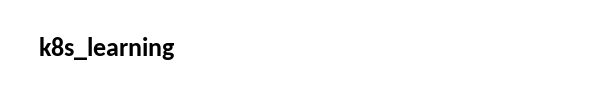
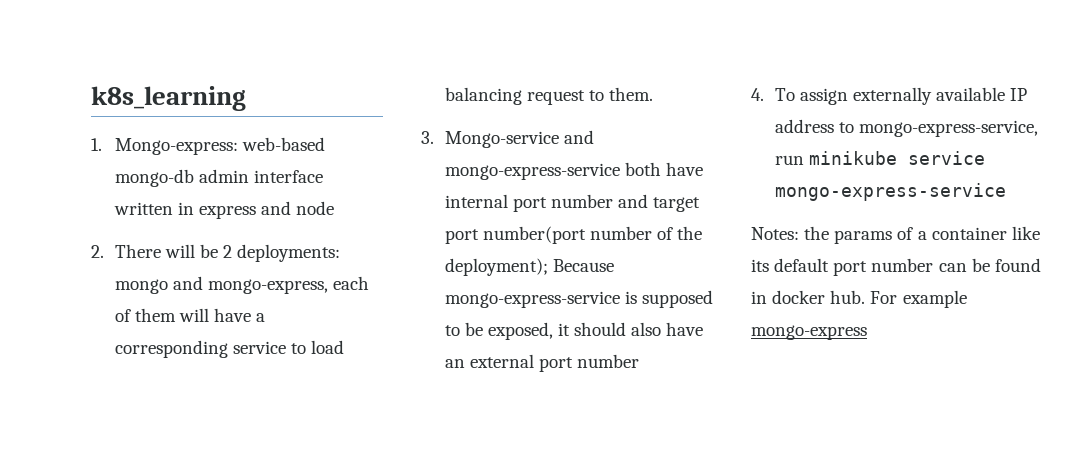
(175, 48) none -> [91,137,325,155] [114,169,323,187] [113,201,335,219] [91,244,341,262] [114,276,370,294] [114,308,266,322] [114,340,345,358] [444,87,654,105] [421,130,594,148] [444,162,703,180] [444,194,701,212] [444,226,703,244] [444,258,614,276] [444,290,713,308] [444,322,704,340] [444,354,640,372] [751,87,1028,105] [774,119,1038,137] [774,151,985,165] [774,183,1006,201] [751,226,1040,244] [751,258,1041,276] [751,290,967,308] [751,325,867,340] // 1. Mongo-express: web-based mongo-db admin interface written in express and node // 2. There will be 2 deployments: mongo and mongo-express, each of them will have a corresponding service to load balancing request to them. // 3. Mongo-service and mongo-express-service both have internal port number and target port number(port number of the deployment); Because mongo-express-service is supposed to be exposed, it should also have an external port number // 4. To assign externally available IP address to mongo-express-service, run minikube service mongo-express-service // Notes: the params of a container like its default port number can be found in docker hub. For example mongo-express

